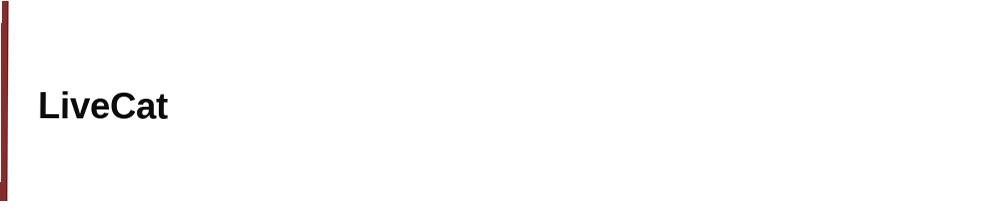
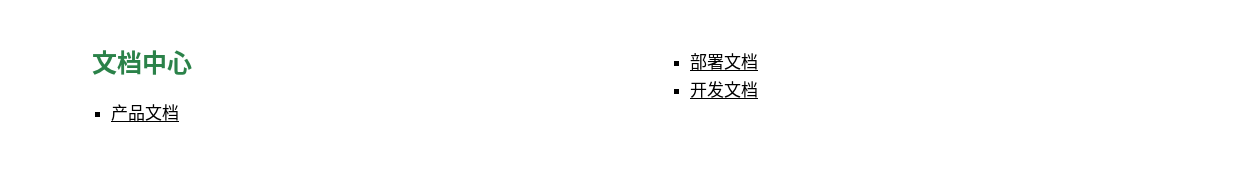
[37,91,169,119] LiveCat -> [92,50,192,75] [110,104,179,121] [689,53,758,70] [689,81,758,98] 文档中心 // 产品文档 // 部署文档 // 开发文档

